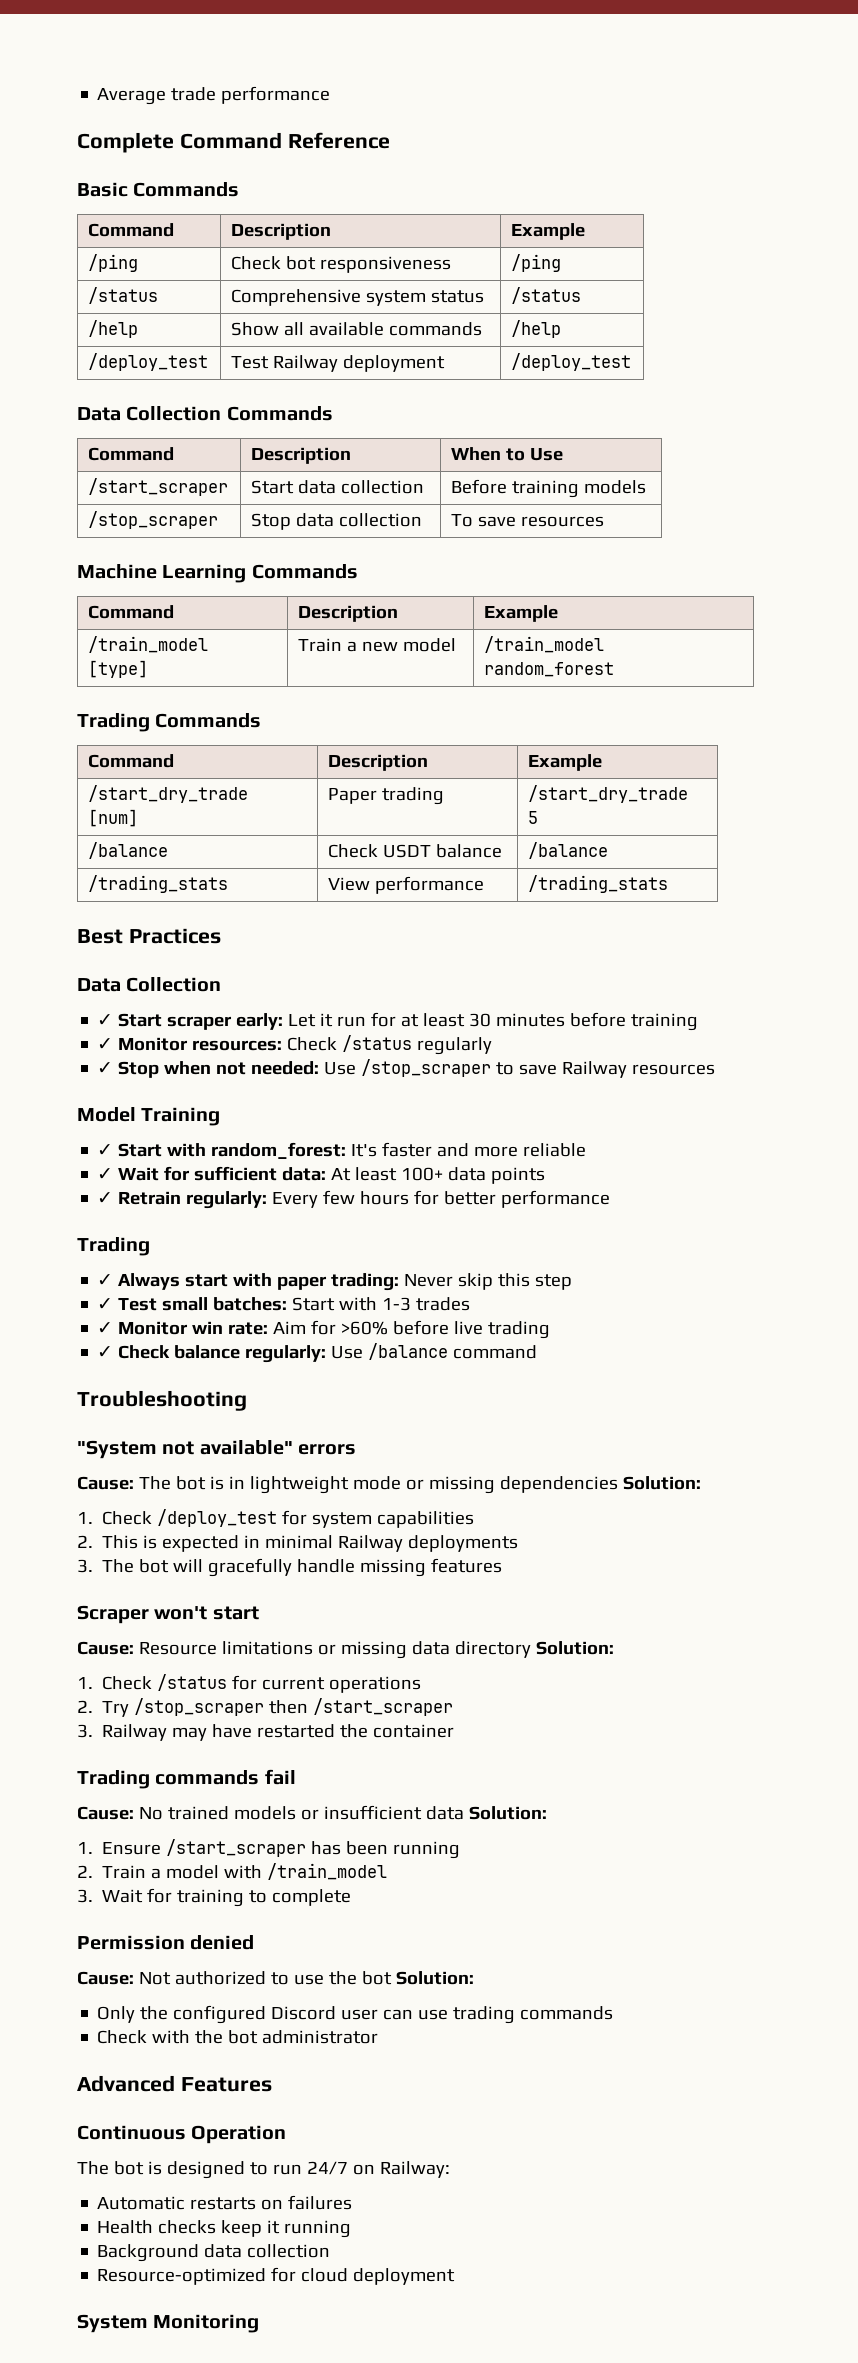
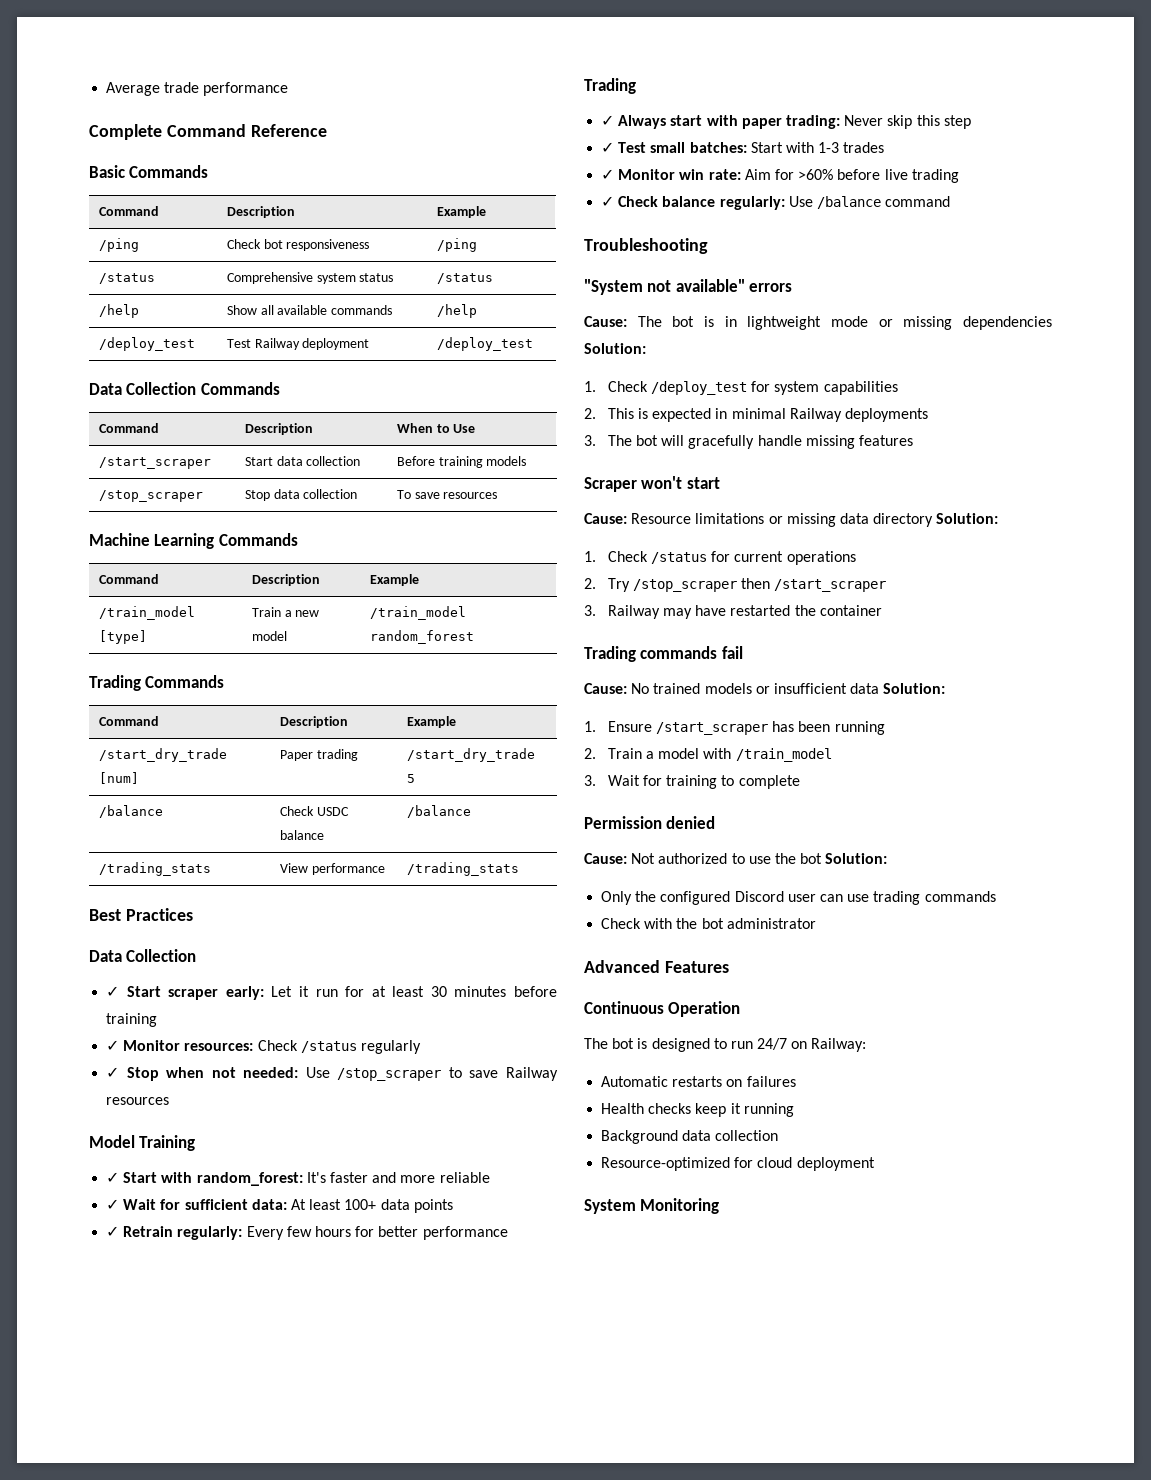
[383,844,432,858] USDT -> [316,807,349,816] USDC

